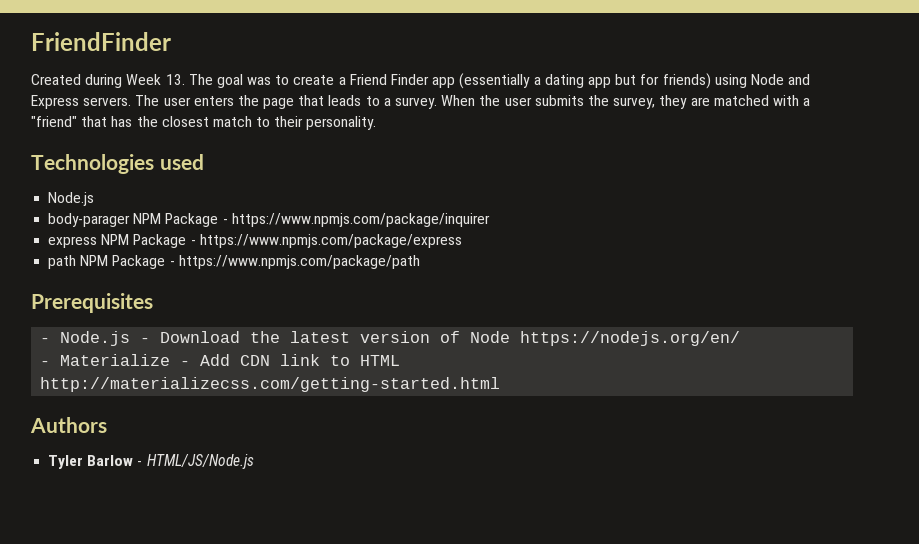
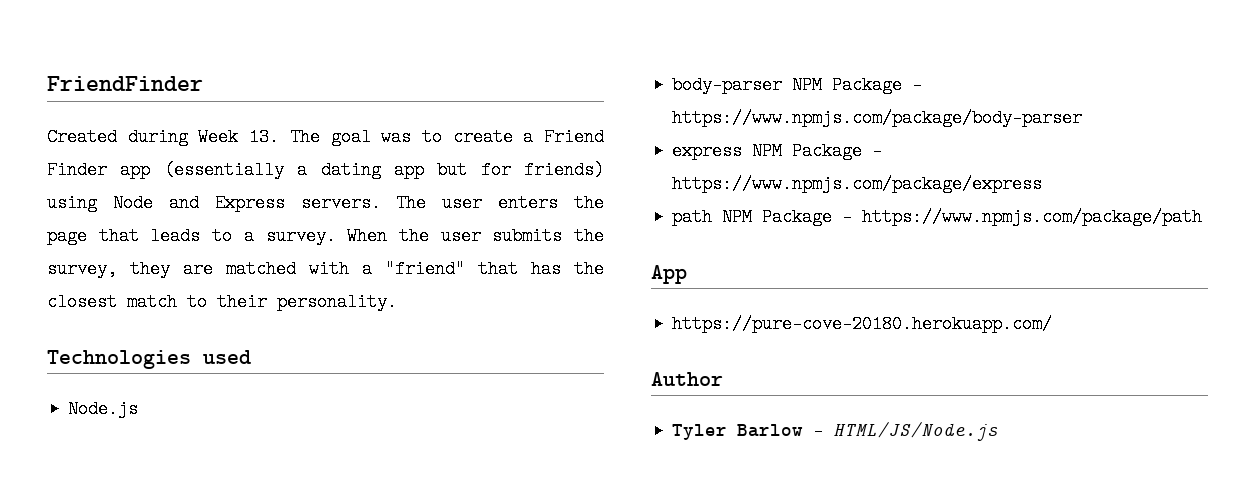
[48,213,490,227] body-parager NPM Package - https://www.npmjs.com/package/inquirer -> [672,76,923,94] [672,109,1083,127] body-parser NPM Package - https://www.npmjs.com/package/body-parser
[31,293,153,313] [40,331,741,346] [40,354,401,366] [40,377,501,392] [30,417,107,433] Prerequisites // - Node.js - Download the latest version of Node https://nodejs.org/en/ // - Materialize - Add CDN link to HTML http://materializecss.com/getting-started.html // Authors -> [651,265,687,284] [672,315,1053,333] [651,372,723,386] App // https://pure-cove-20180.herokuapp.com/ // Author

